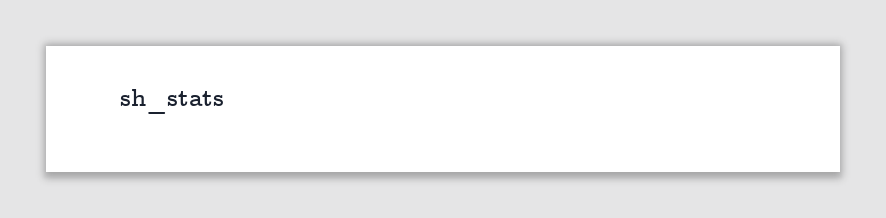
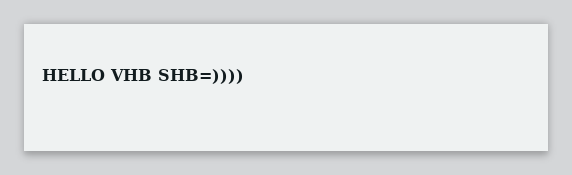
[120,89,224,114] sh_stats -> [42,69,244,84] HELLO VHB SHB=))))

